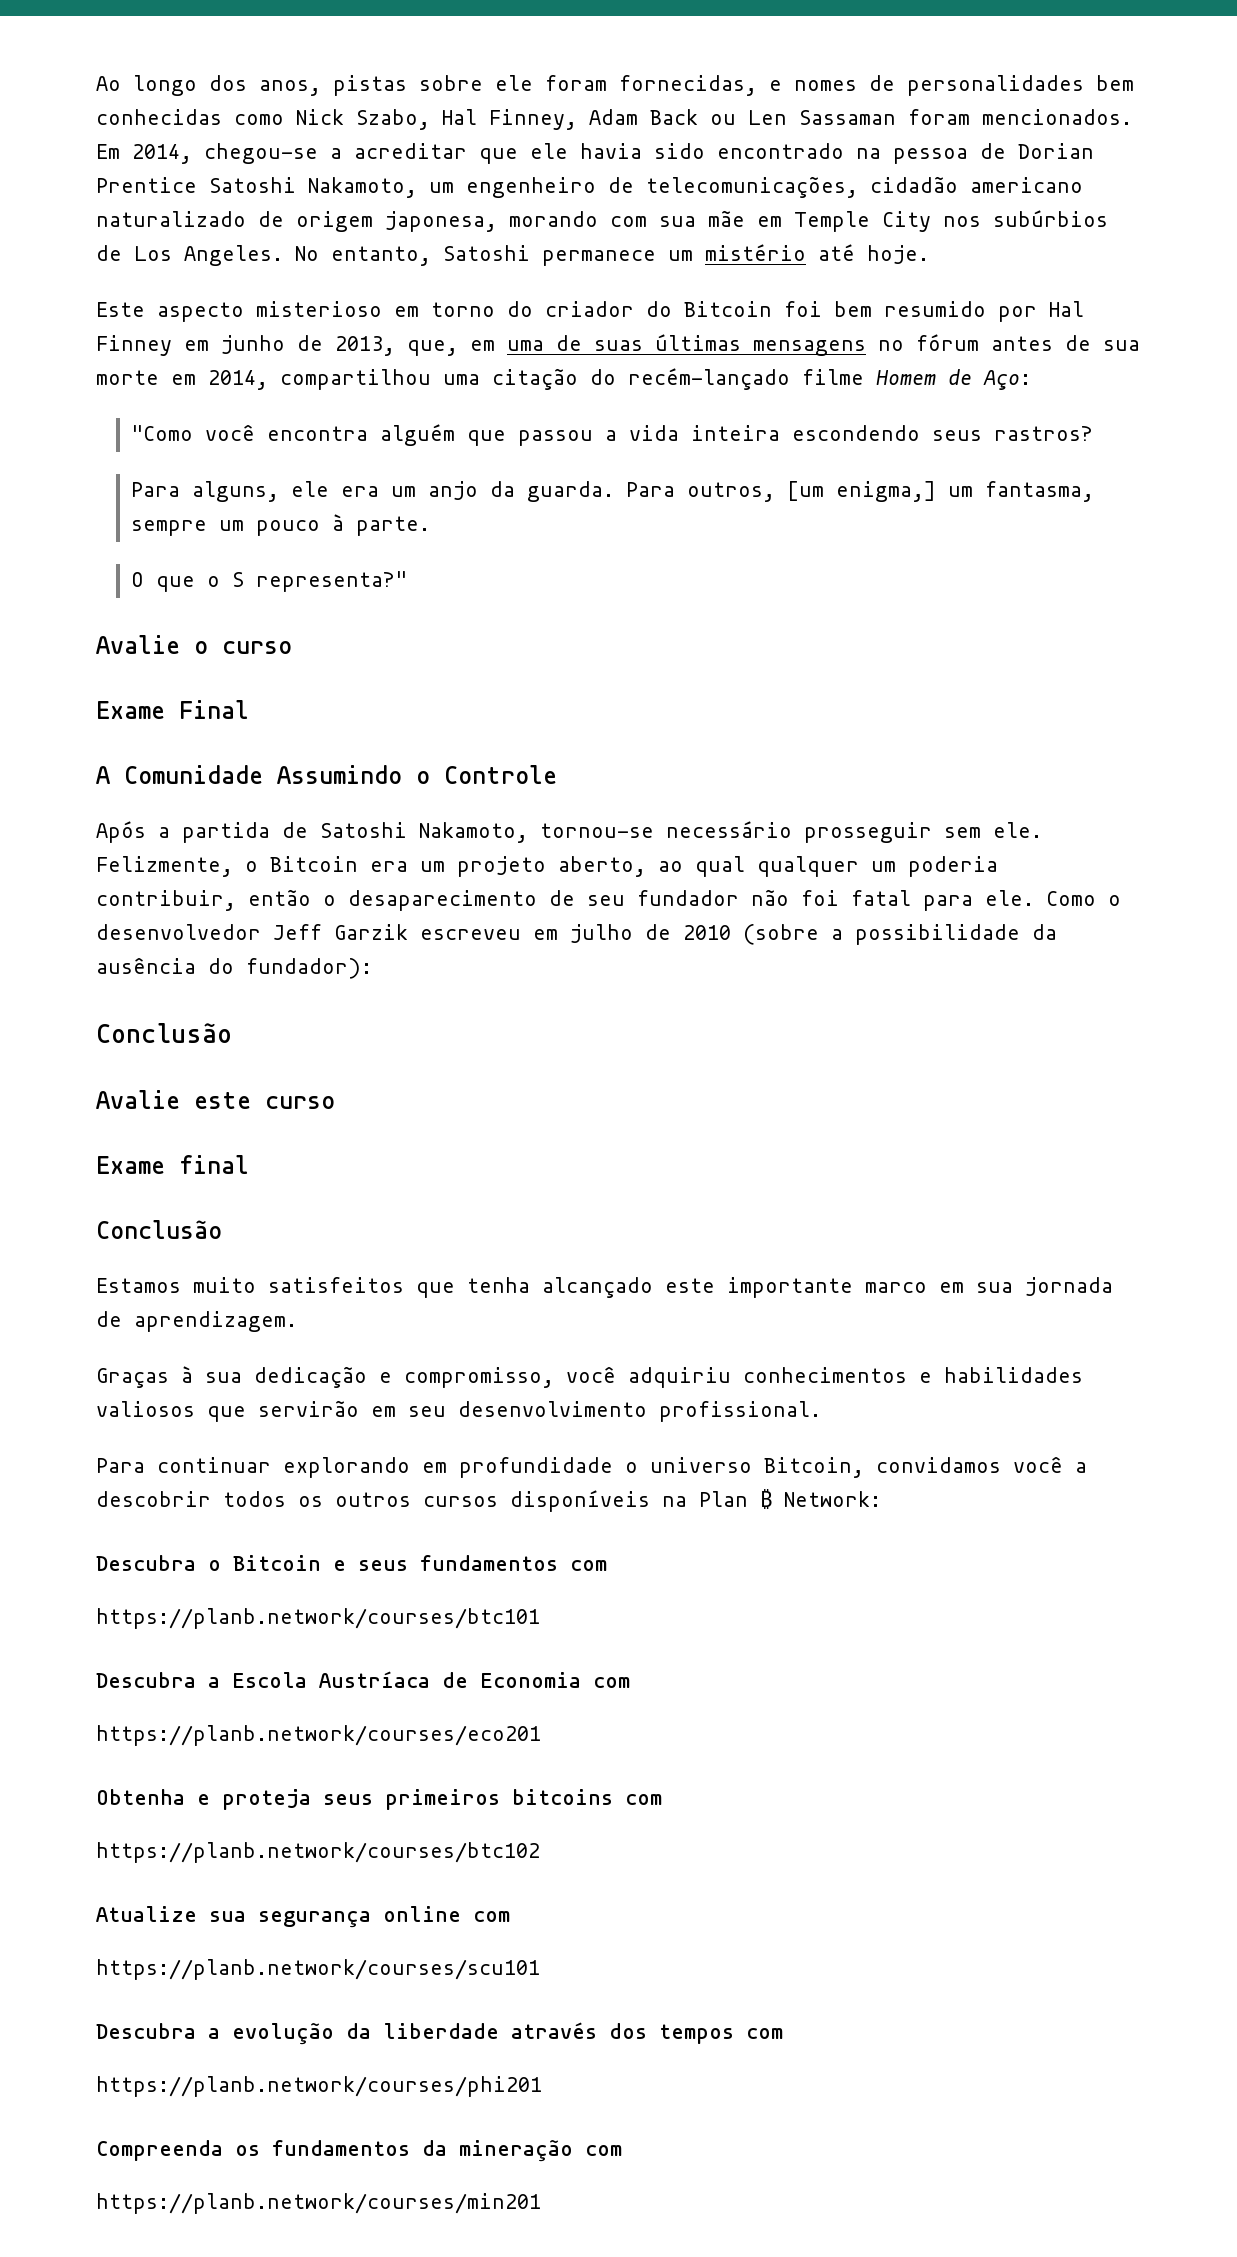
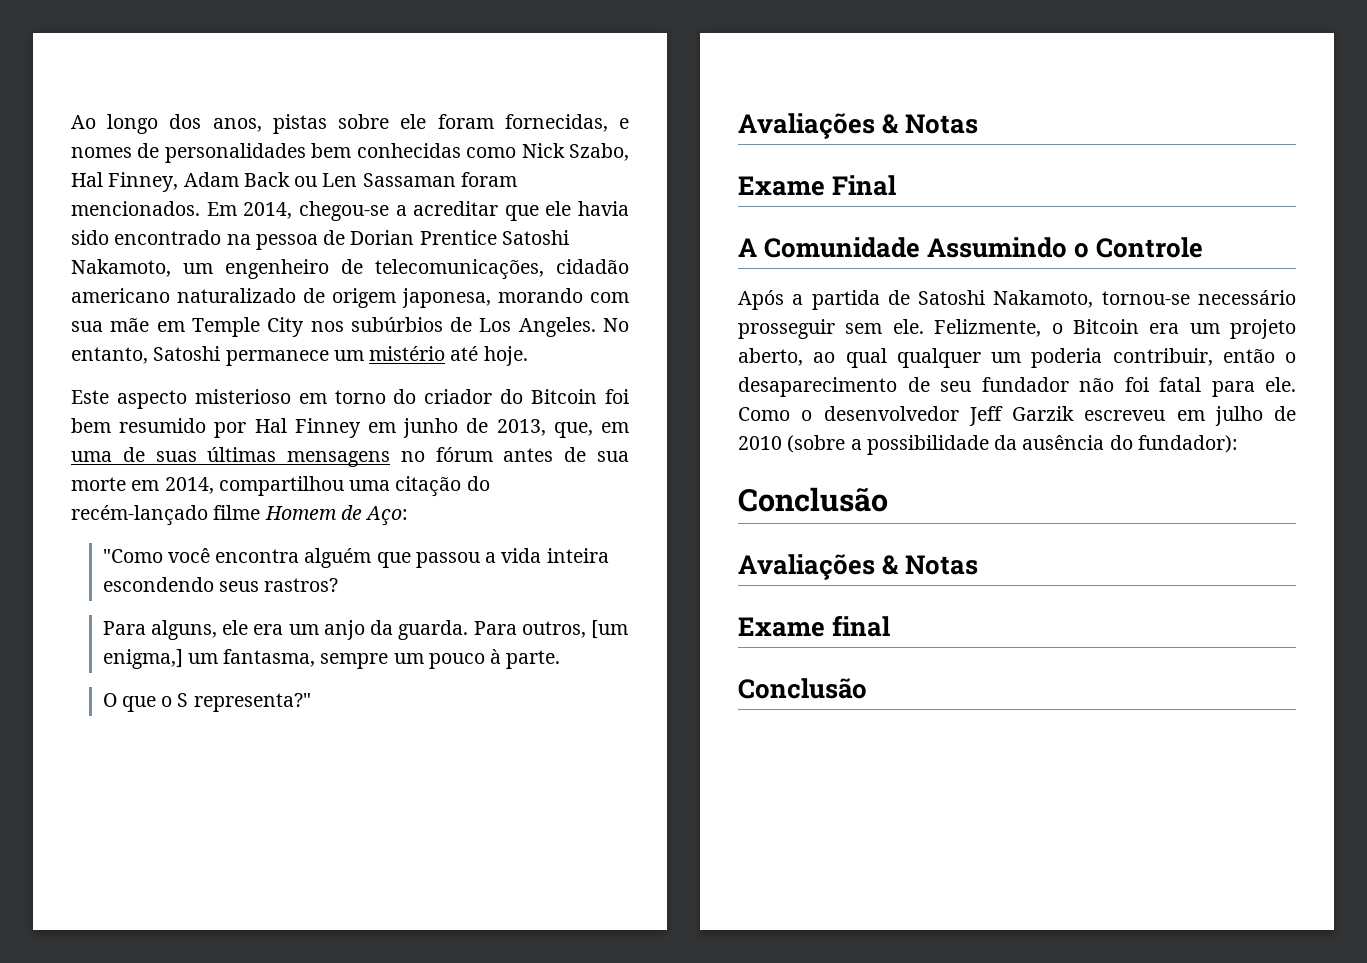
[96,635,292,654] Avalie o curso -> [738,113,979,139] Avaliações & Notas
[96,1090,335,1109] Avalie este curso -> [738,554,979,580] Avaliações & Notas
[96,1277,1113,1298] [96,1311,297,1332] [96,1366,1083,1388] [96,1400,821,1422] [96,1457,1087,1478] [96,1489,881,1512] [96,1555,607,1571] [96,1608,540,1629] [96,1671,630,1688] [96,1725,541,1746] [96,1789,662,1810] [96,1842,540,1863] [96,1906,510,1928] [96,1959,540,1980] [96,2022,783,2045] [96,2076,542,2097] [96,2140,622,2162] [96,2193,541,2214] // Estamos muito satisfeitos que tenha alcançado este importante marco em sua jornada de aprendizagem. // Graças à sua dedicação e compromisso, você adquiriu conhecimentos e habilidades valiosos que servirão em seu desenvolvimento profissional. // Para continuar explorando em profundidade o universo Bitcoin, convidamos você a descobrir todos os outros cursos disponíveis na Plan ₿ Network: // Descubra o Bitcoin e seus fundamentos com // https://planb.network/courses/btc101 // Descubra a Escola Austríaca de Economia com // https://planb.network/courses/eco201 // Obtenha e proteja seus primeiros bitcoins com // https://planb.network/courses/btc102 // Atualize sua segurança online com // https://planb.network/courses/scu101 // Descubra a evolução da liberdade através dos tempos com // https://planb.network/courses/phi201 // Compreenda os fundamentos da mineração com // https://planb.network/courses/min201 -> (867, 688) none

